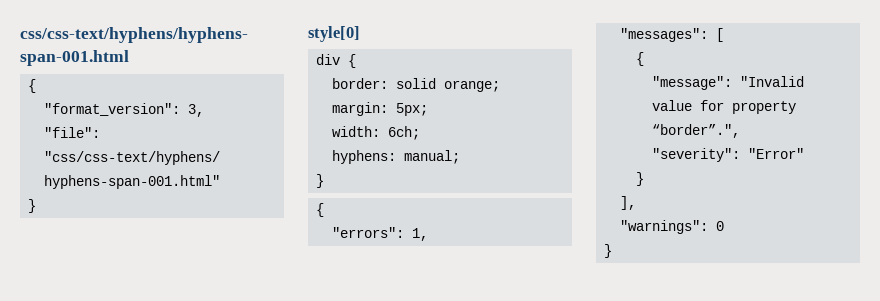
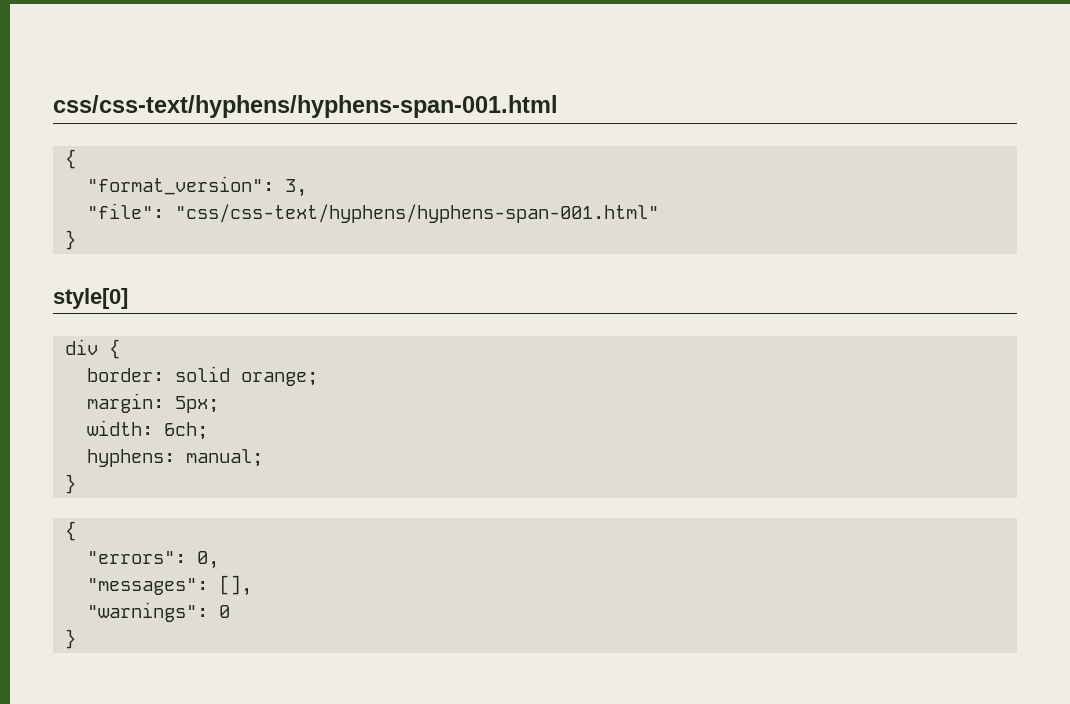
[412,228,429,241] 1, -> [197,551,219,569] 0,
[716,28,725,42] [636,52,645,66] [652,76,805,90] [652,100,797,114] [652,124,741,138] [652,148,805,162] [636,172,645,186] [620,196,637,210] [ // { // "message": "Invalid value for property “border”.", // "severity": "Error" // } // ], -> [219,575,252,596] [],

